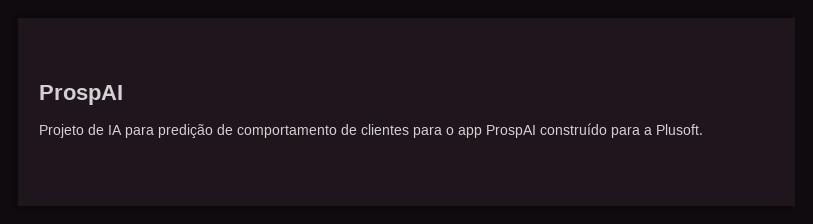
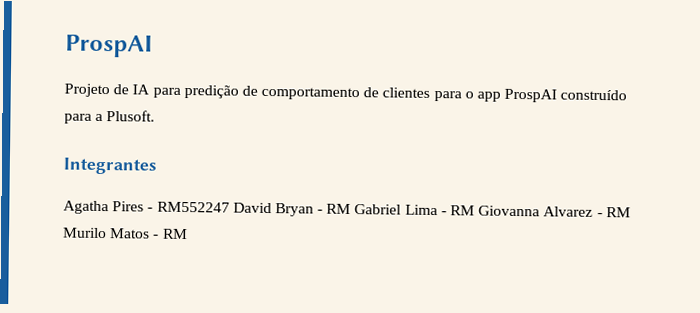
(703, 129) none -> [63,157,157,175] [63,200,631,218] [63,227,188,240] // Integrantes // Agatha Pires - RM552247 David Bryan - RM Gabriel Lima - RM Giovanna Alvarez - RM Murilo Matos - RM

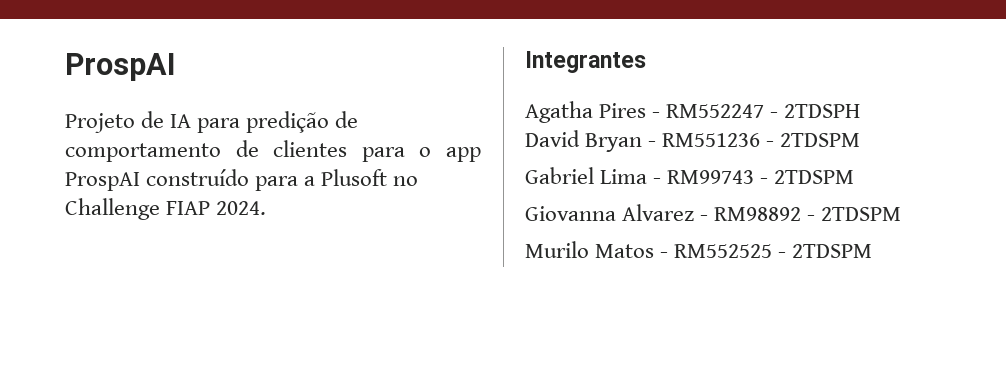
[106,110,156,122] Plusoft. -> [321,169,419,186] [65,198,267,220] Plusoft no Challenge FIAP 2024.
(230, 207) none -> [770,104,861,118] - 2TDSPH //
[326,203,631,218] [63,227,188,240] RM Gabriel Lima - RM Giovanna Alvarez - RM Murilo Matos - RM -> [662,133,861,147] [525,167,855,184] [525,204,902,221] [525,241,873,258] RM551236 - 2TDSPM // Gabriel Lima - RM99743 - 2TDSPM // Giovanna Alvarez - RM98892 - 2TDSPM // Murilo Matos - RM552525 - 2TDSPM

